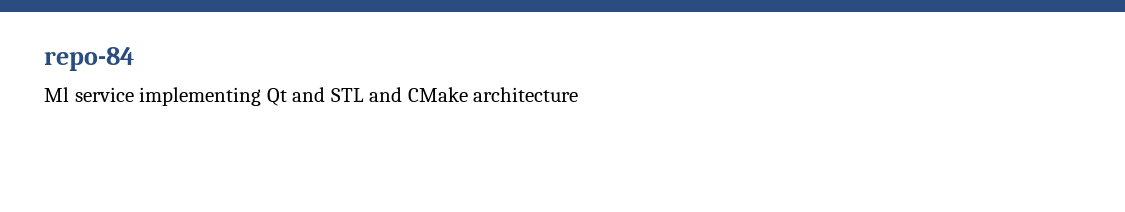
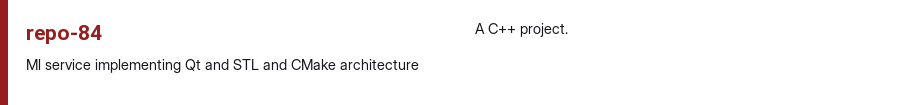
(579, 94) none -> [475,23,568,37] // A C++ project.

